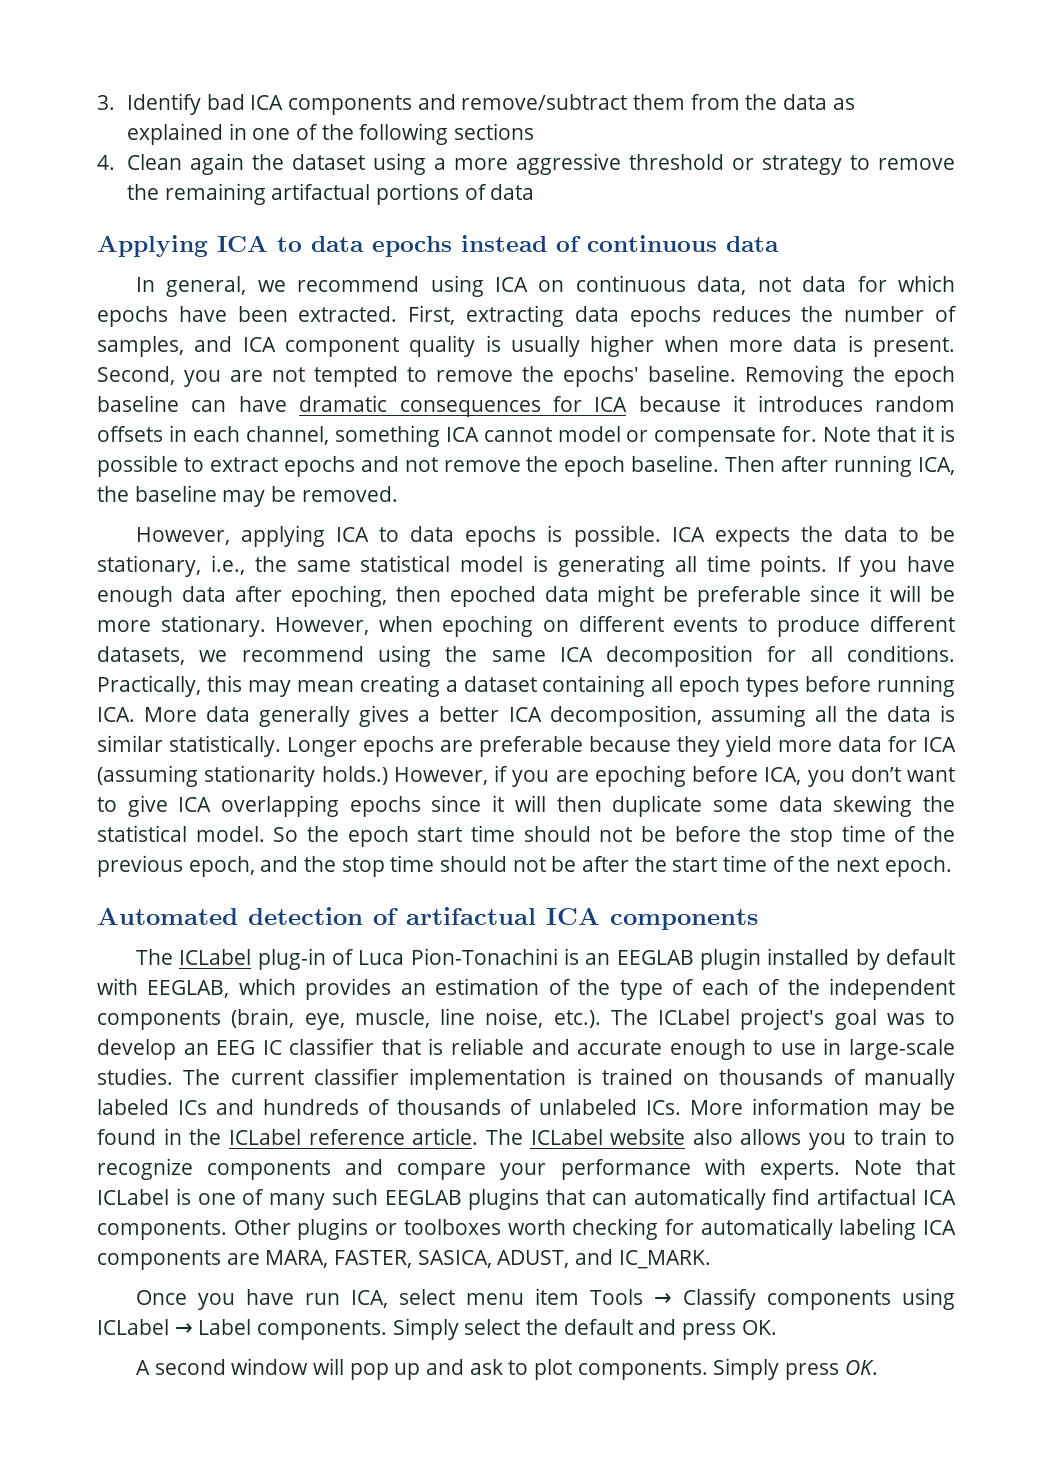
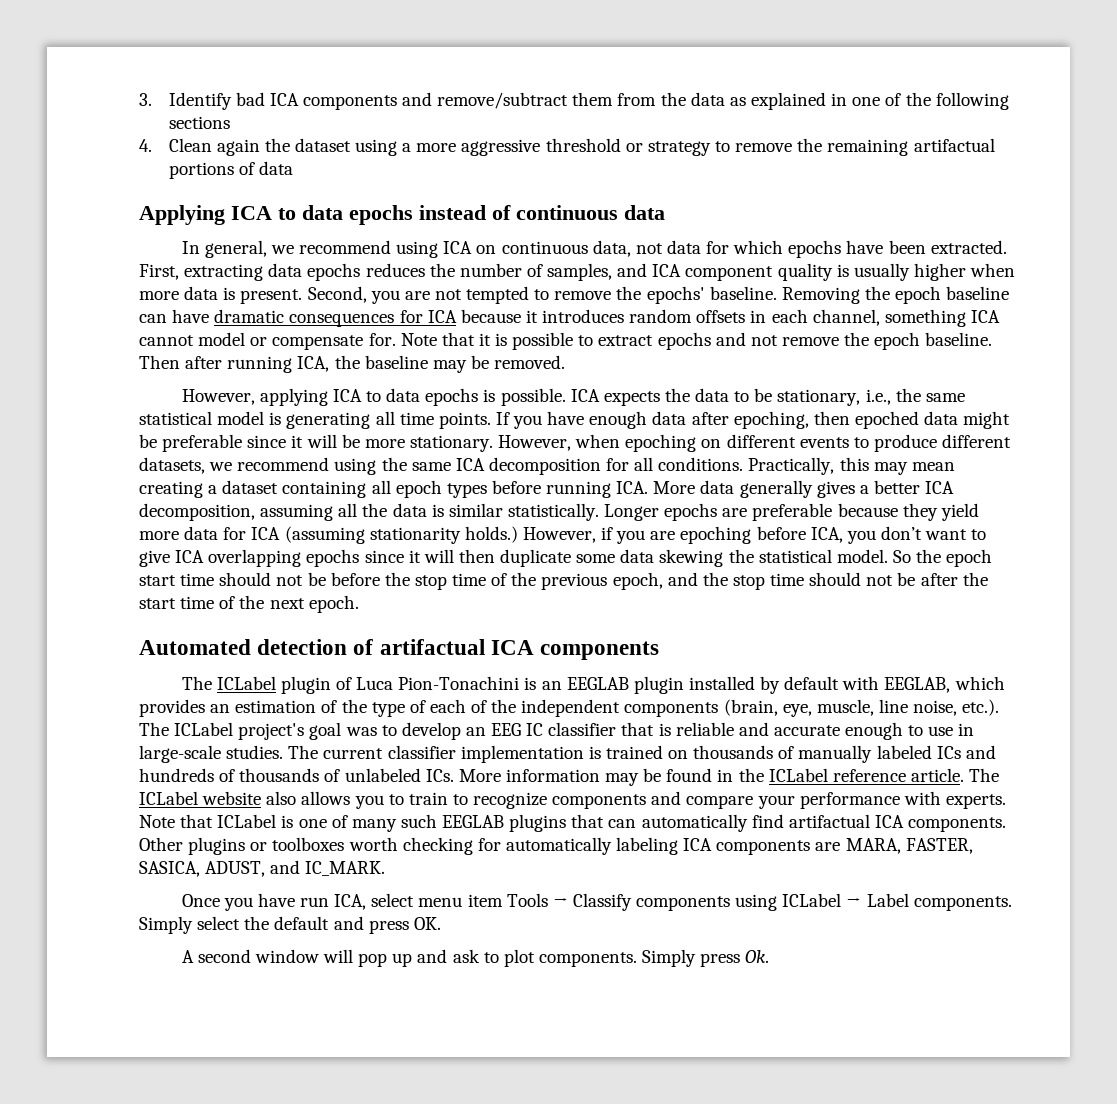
[257,948,326,970] plug-in -> [280,676,331,694] plugin
[844,1360,878,1375] OK. -> [745,950,770,963] Ok.

